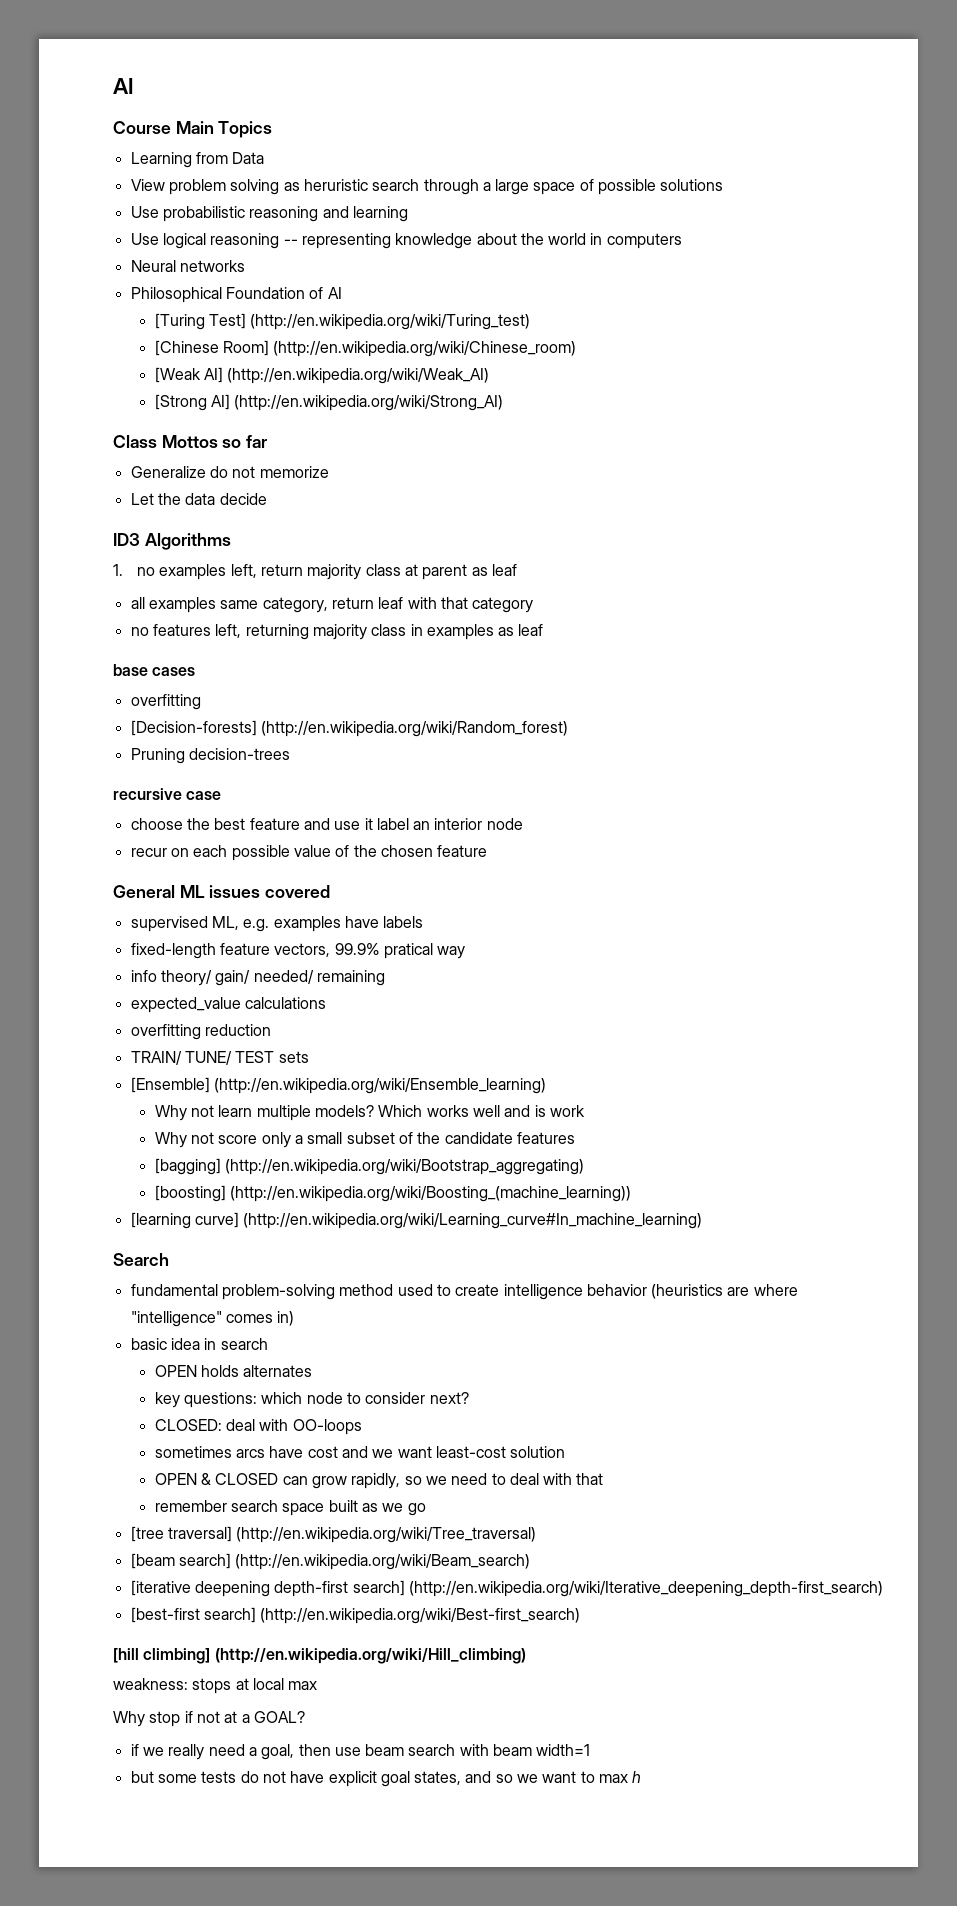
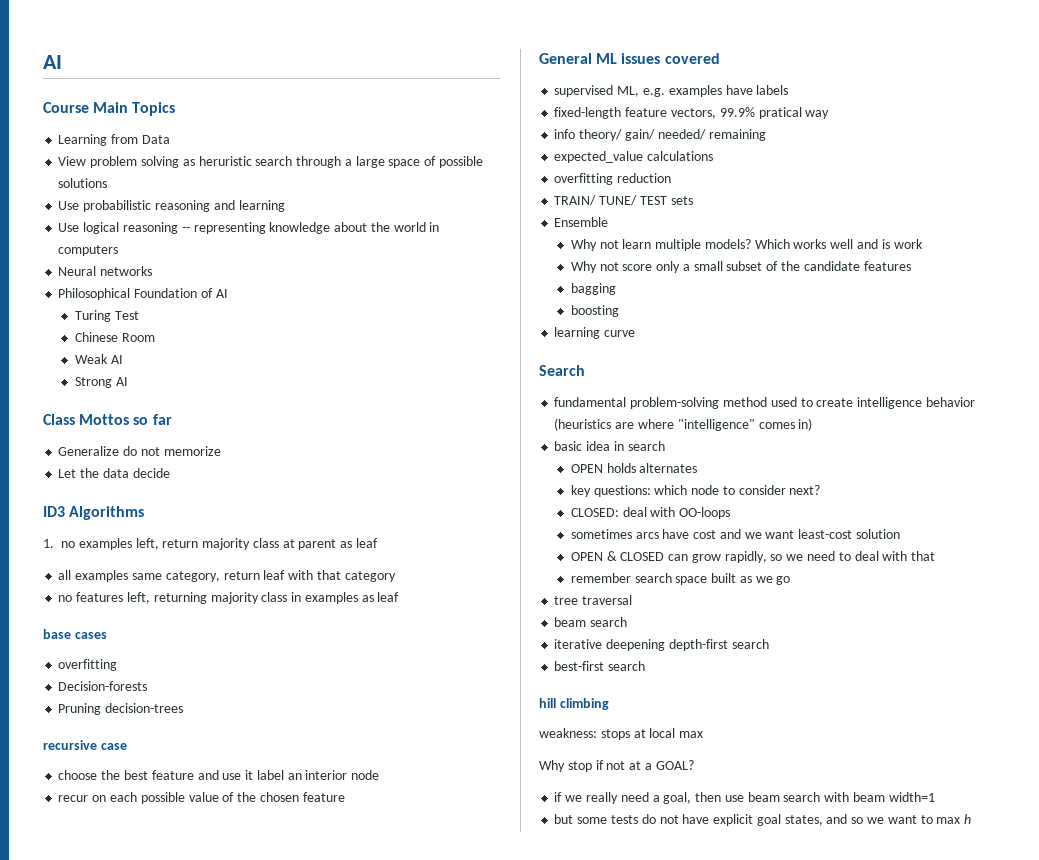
[154,313,531,330] [154,340,577,357] [154,367,490,384] [154,394,504,411] [Turing Test] (http://en.wikipedia.org/wiki/Turing_test) // [Chinese Room] (http://en.wikipedia.org/wiki/Chinese_room) // [Weak AI] (http://en.wikipedia.org/wiki/Weak_AI) // [Strong AI] (http://en.wikipedia.org/wiki/Strong_AI) -> [74,310,139,322] [74,332,155,342] [74,354,123,364] [74,377,128,388] Turing Test // Chinese Room // Weak AI // Strong AI
[130,720,568,737] [Decision-forests] (http://en.wikipedia.org/wiki/Random_forest) -> [58,681,148,691] Decision-forests
[130,1077,546,1094] [Ensemble] (http://en.wikipedia.org/wiki/Ensemble_learning) -> [554,217,609,227] Ensemble
[154,1158,584,1175] [154,1185,631,1202] [130,1212,703,1229] [bagging] (http://en.wikipedia.org/wiki/Bootstrap_aggregating) // [boosting] (http://en.wikipedia.org/wiki/Boosting_(machine_learning)) // [learning curve] (http://en.wikipedia.org/wiki/Learning_curve#In_machine_learning) -> [570,283,616,295] [570,305,619,317] [554,327,636,339] bagging // boosting // learning curve
[130,1526,537,1543] [130,1553,531,1570] [130,1580,883,1597] [130,1607,581,1624] [113,1648,526,1664] [tree traversal] (http://en.wikipedia.org/wiki/Tree_traversal) // [beam search] (http://en.wikipedia.org/wiki/Beam_search) // [iterative deepening depth-first search] (http://en.wikipedia.org/wiki/Iterative_deepening_depth-first_search) // [best-first search] (http://en.wikipedia.org/wiki/Best-first_search) // [hill climbing] (http://en.wikipedia.org/wiki/Hill_climbing) -> [554,595,633,605] [554,617,628,627] [554,639,769,651] [554,661,646,671] [539,698,609,710] tree traversal // beam search // iterative deepening depth-first search // best-first search // hill climbing

